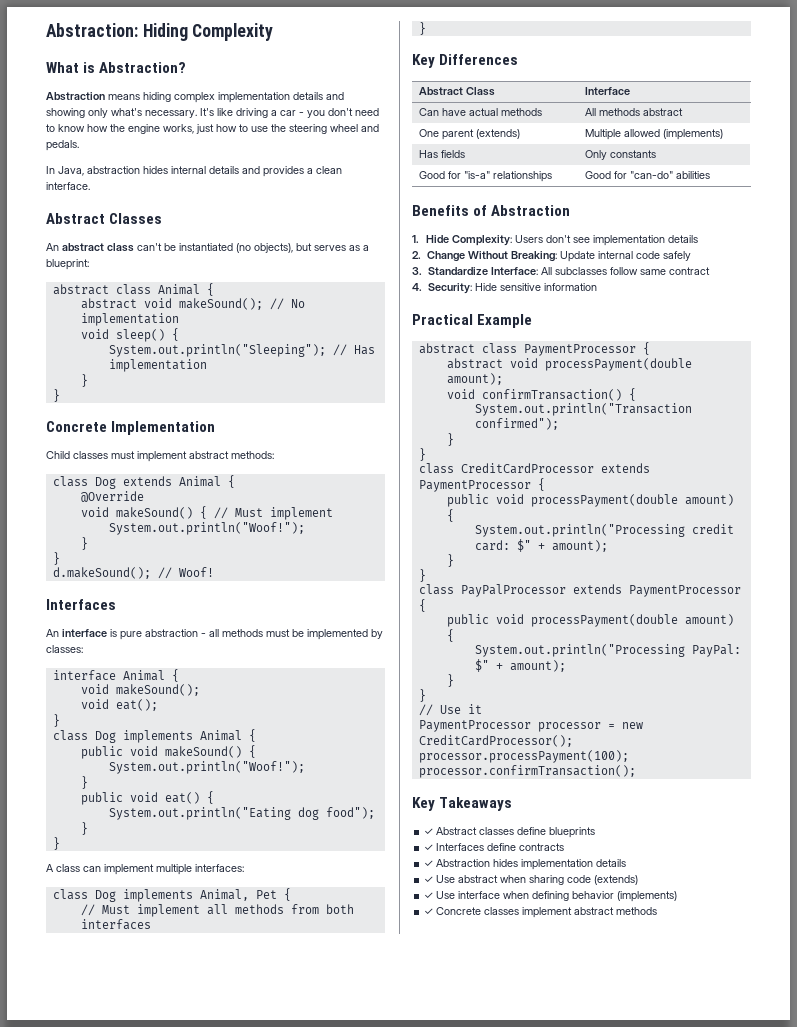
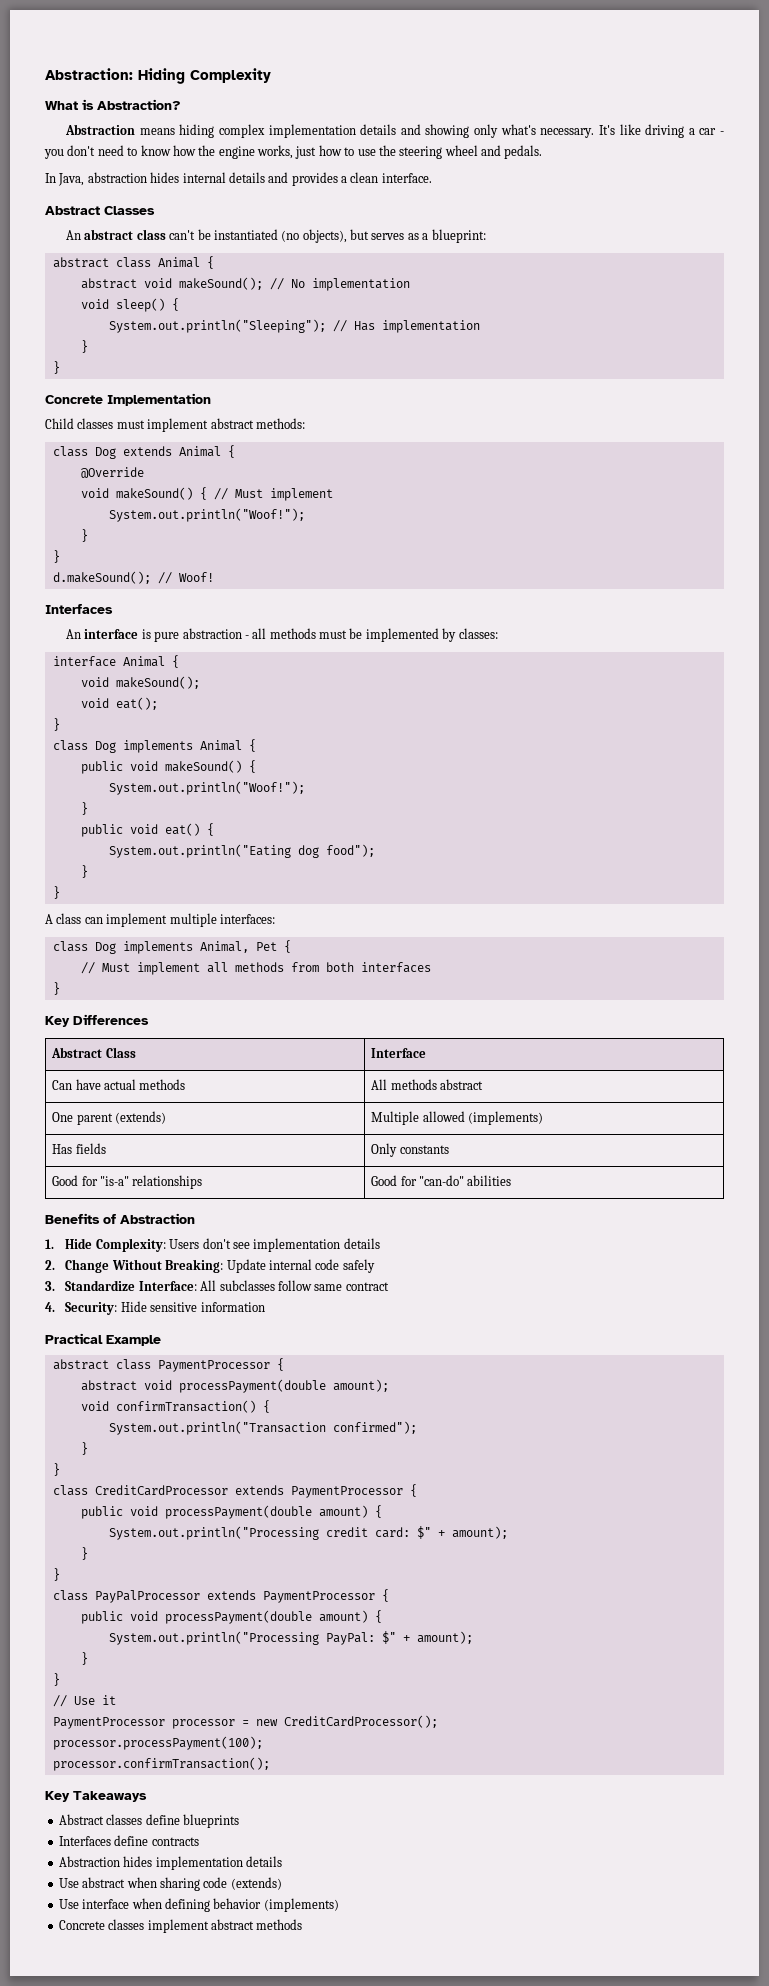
[424,828,434,835] ✓ -> (147, 1796) none
[424,844,434,851] ✓ -> (239, 1821) none
[424,860,434,867] ✓ -> (199, 1841) none
[424,876,434,883] ✓ -> (282, 1861) none
[424,892,434,899] ✓ -> (282, 1883) none
[424,908,434,915] ✓ -> (339, 1905) none

